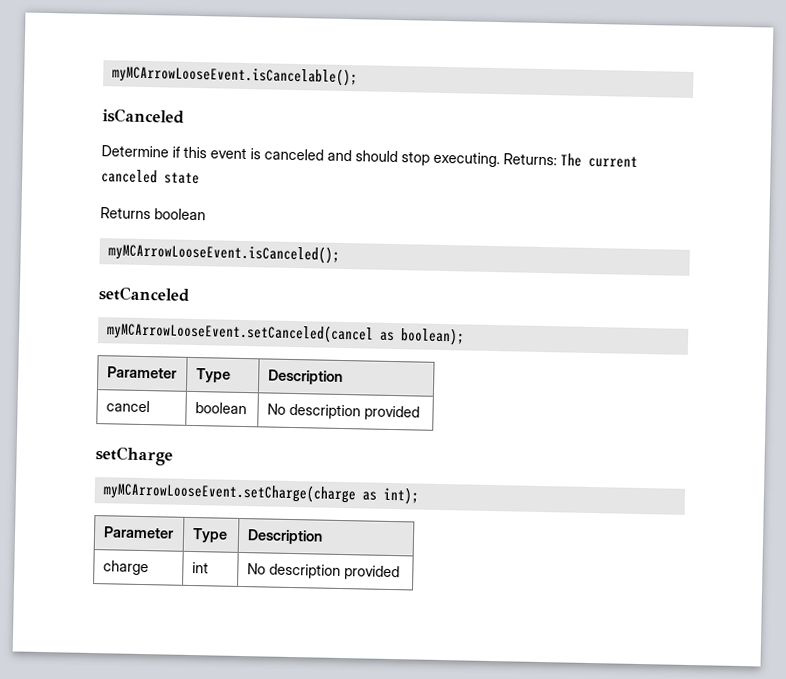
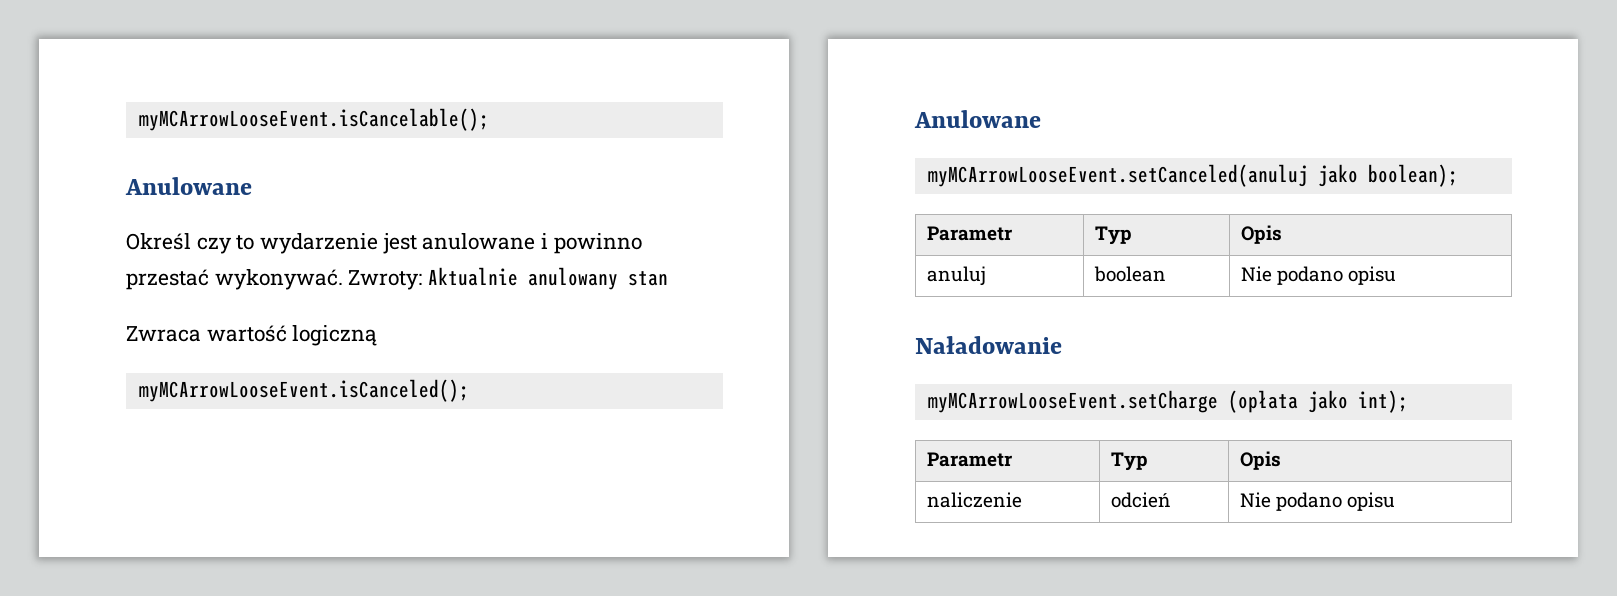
[102,108,185,124] [101,145,638,168] [101,169,200,185] [100,207,206,221] [107,242,340,264] [98,286,190,302] [105,321,465,346] [106,366,177,379] [195,368,231,383] [267,369,343,385] [105,400,150,413] [194,402,247,415] [266,403,420,421] [95,446,173,466] [102,481,420,505] [102,526,174,539] [191,528,228,543] [246,529,323,545] [102,560,149,576] [191,562,209,574] [246,563,400,581] isCanceled // Determine if this event is canceled and should stop executing. Returns: The current canceled state // Returns boolean // myMCArrowLooseEvent.isCanceled(); // setCanceled // myMCArrowLooseEvent.setCanceled(cancel as boolean); // Parameter | Type | Description // cancel | boolean | No description provided // setCharge // myMCArrowLooseEvent.setCharge(charge as int); // Parameter | Type | Description // charge | int | No description provided -> [125,177,252,195] [126,233,642,254] [126,267,669,290] [126,325,378,346] [138,379,469,402] [914,110,1041,128] [927,164,1458,187] [926,226,1012,241] [1094,226,1132,245] [1240,225,1282,244] [926,266,986,286] [1093,266,1166,282] [1240,266,1396,285] [915,336,1062,354] [927,390,1408,413] [926,452,1012,467] [1110,452,1148,471] [1239,451,1281,470] [926,492,1022,508] [1110,492,1170,508] [1239,492,1395,511] Anulowane // Określ czy to wydarzenie jest anulowane i powinno przestać wykonywać. Zwroty: Aktualnie anulowany stan // Zwraca wartość logiczną // myMCArrowLooseEvent.isCanceled(); // Anulowane // myMCArrowLooseEvent.setCanceled(anuluj jako boolean); // Parametr | Typ | Opis // anuluj | boolean | Nie podano opisu // Naładowanie // myMCArrowLooseEvent.setCharge (opłata jako int); // Parametr | Typ | Opis // naliczenie | odcień | Nie podano opisu

